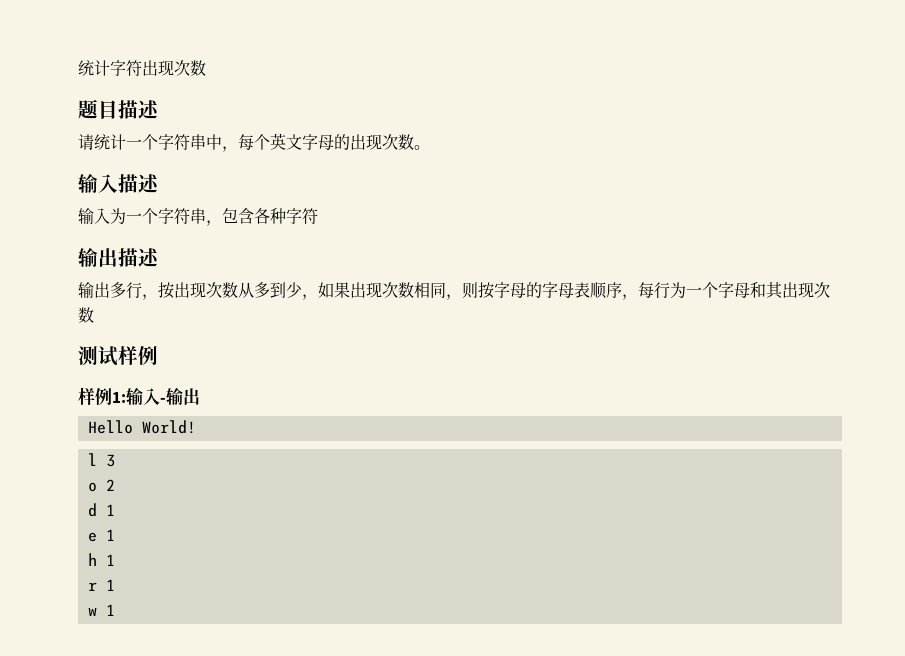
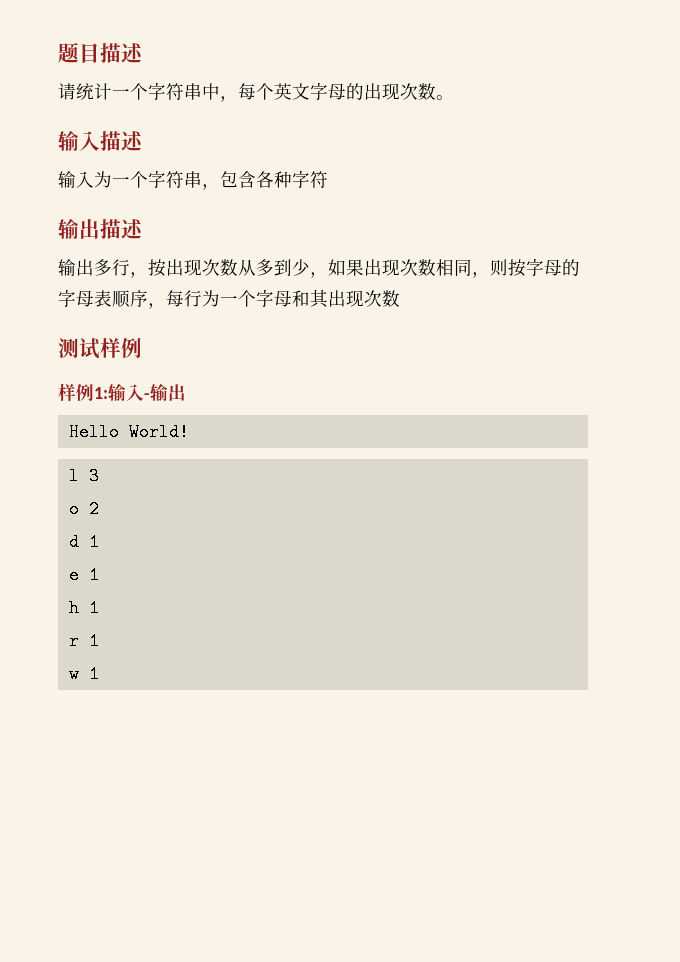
[78,60,206,76] 统计字符出现次数 // -> (58, 52) none

